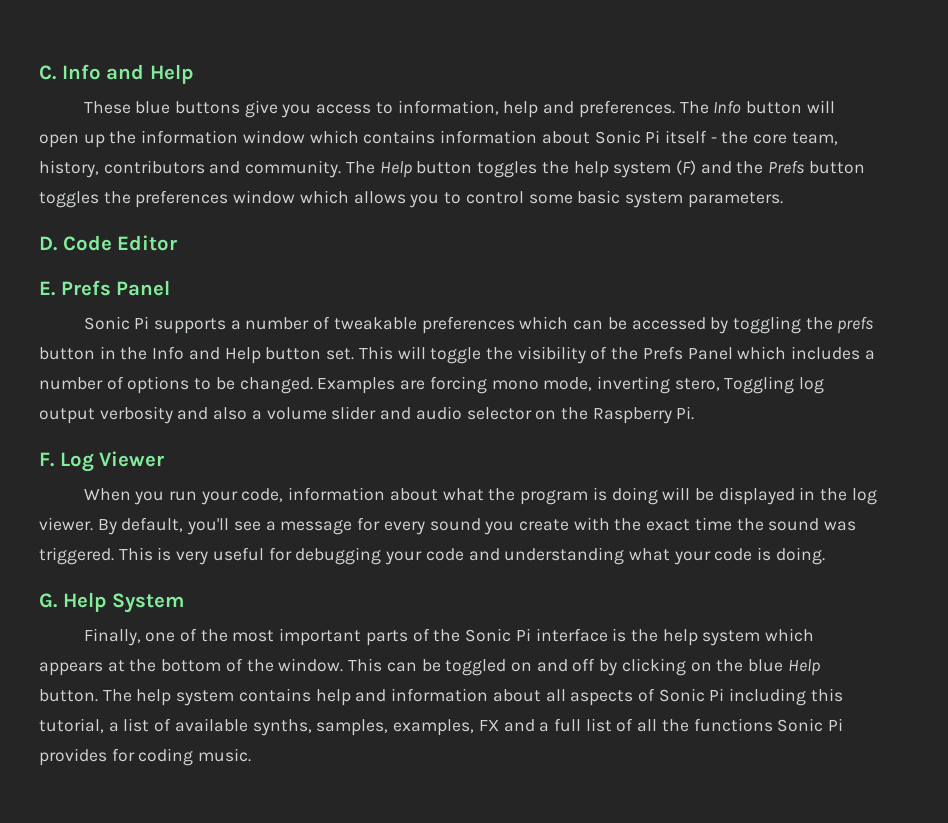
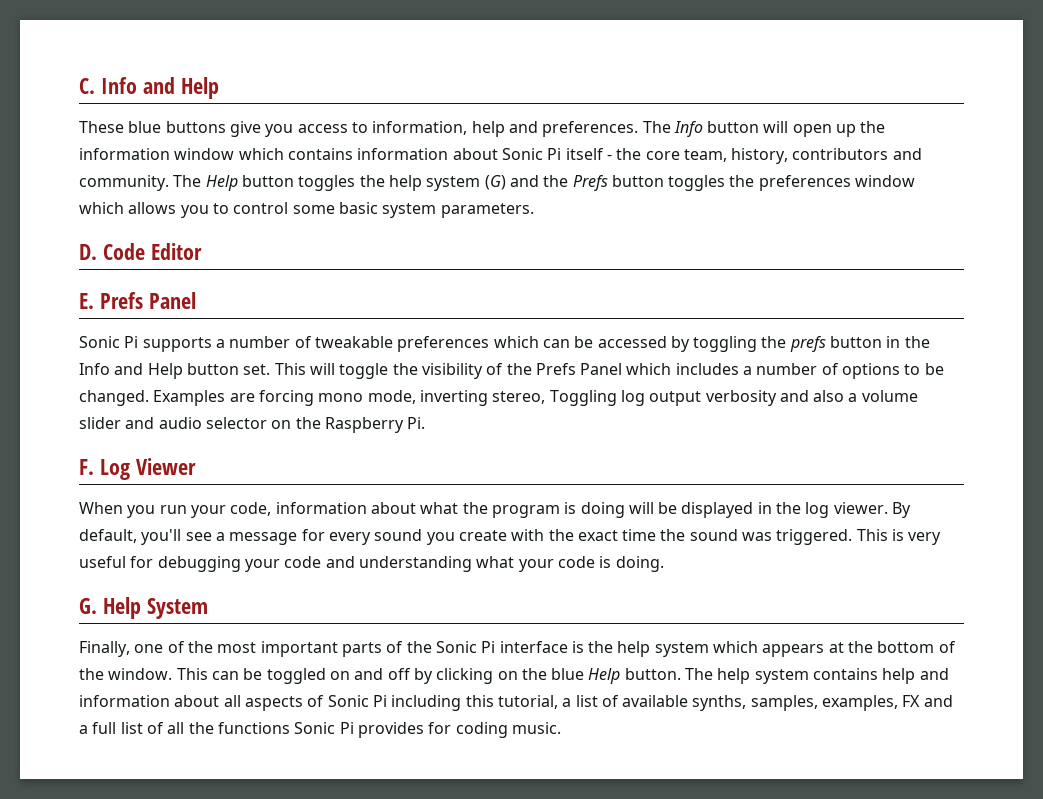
[675,160,696,175] (F) -> [484,175,506,190] (G)
[674,378,720,391] stero, -> [492,391,546,404] stereo,

